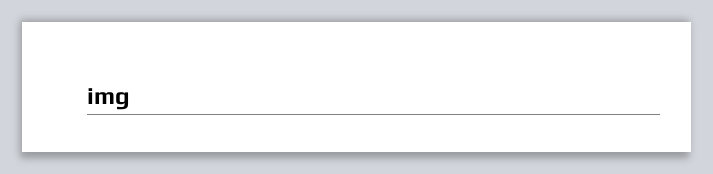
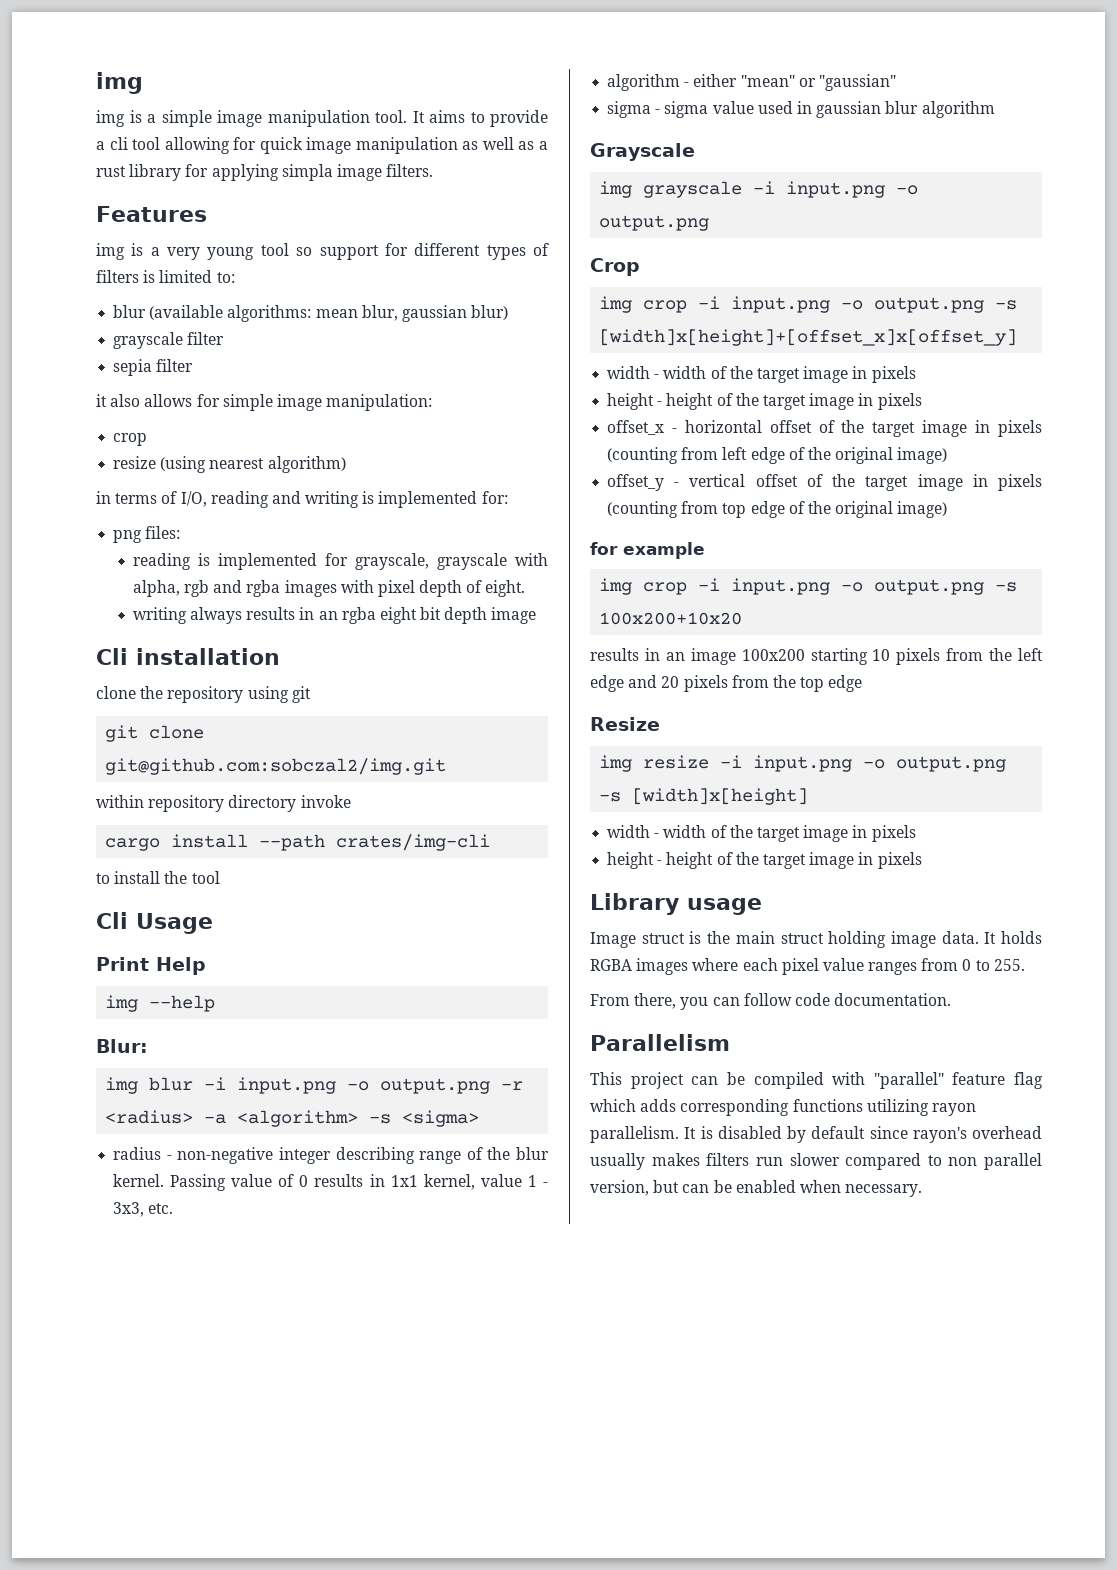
[87,88,130,110] img -> [96,72,143,94] [96,110,548,127] [96,137,548,154] [96,164,434,181] [96,206,207,222] [96,243,549,260] [96,270,235,283] [113,305,509,322] [113,332,225,349] [113,359,194,376] [96,394,433,411] [113,433,148,446] [113,456,346,473] [96,491,508,508] [113,526,181,543] [132,553,548,570] [132,580,526,597] [132,607,537,624] [96,648,280,665] [96,686,311,703] [105,725,205,742] [105,758,447,775] [96,795,351,812] [105,834,491,851] [96,871,220,884] [96,912,213,934] [96,957,206,975] [105,995,216,1012] [96,1039,148,1053] [105,1077,524,1094] [105,1110,480,1127] [113,1147,549,1164] [113,1174,548,1191] [113,1202,174,1217] [607,74,896,91] [607,101,995,118] [590,143,695,161] [599,181,919,198] [599,215,710,231] [590,258,640,276] [599,296,1018,313] [599,329,1018,346] [607,366,916,383] [607,393,922,410] [607,420,1042,437] [607,447,948,464] [607,474,1042,491] [607,501,948,518] [590,542,705,559] [599,578,1018,595] [599,612,743,625] [590,648,1043,665] [590,675,863,692] [590,717,660,731] [599,755,1007,772] [599,788,809,805] [607,825,916,842] [607,852,922,869] [590,893,762,915] [590,931,1042,948] [590,958,1025,975] [590,993,952,1010] [590,1034,730,1051] [590,1072,1043,1089] [590,1099,976,1116] [590,1126,1042,1143] [590,1153,1042,1170] [590,1180,923,1197] img // img is a simple image manipulation tool. It aims to provide a cli tool allowing for quick image manipulation as well as a rust library for applying simpla image filters. // Features // img is a very young tool so support for different types of filters is limited to: // blur (available algorithms: mean blur, gaussian blur) // grayscale filter // sepia filter // it also allows for simple image manipulation: // crop // resize (using nearest algorithm) // in terms of I/O, reading and writing is implemented for: // png files: // reading is implemented for grayscale, grayscale with alpha, rgb and rgba images with pixel depth of eight. // writing always results in an rgba eight bit depth image // Cli installation // clone the repository using git // git clone git@github.com:sobczal2/img.git // within repository directory invoke // cargo install --path crates/img-cli // to install the tool // Cli Usage // Print Help // img --help // Blur: // img blur -i input.png -o output.png -r <radius> -a <algorithm> -s <sigma> // radius - non-negative integer describing range of the blur kernel. Passing value of 0 results in 1x1 kernel, value 1 - 3x3, etc. // algorithm - either "mean" or "gaussian" // sigma - sigma value used in gaussian blur algorithm // Grayscale // img grayscale -i input.png -o output.png // Crop // img crop -i input.png -o output.png -s [width]x[height]+[offset_x]x[offset_y] // width - width of the target image in pixels // height - height of the target image in pixels // offset_x - horizontal offset of the target image in pixels (counting from left edge of the original image) // offset_y - vertical offset of the target image in pixels (counting from top edge of the original image) // for example // img crop -i input.png -o output.png -s 100x200+10x20 // results in an image 100x200 starting 10 pixels from the left edge and 20 pixels from the top edge // Resize // img resize -i input.png -o output.png -s [width]x[height] // width - width of the target image in pixels // height - height of the target image in pixels // Library usage // Image struct is the main struct holding image data. It holds RGBA images where each pixel value ranges from 0 to 255. // From there, you can follow code documentation. // Parallelism // This project can be compiled with "parallel" feature flag which adds corresponding functions utilizing rayon parallelism. It is disabled by default since rayon's overhead usually makes filters run slower compared to non parallel version, but can be enabled when necessary.

